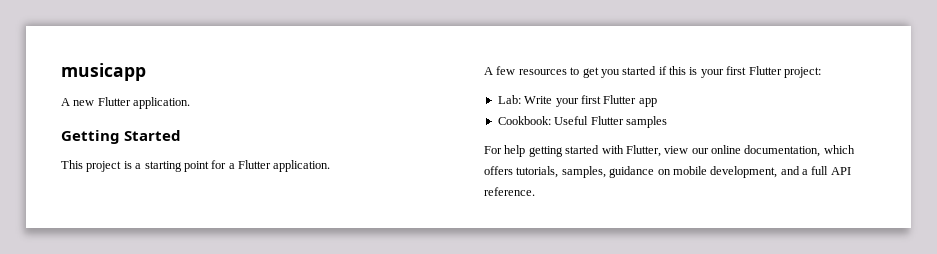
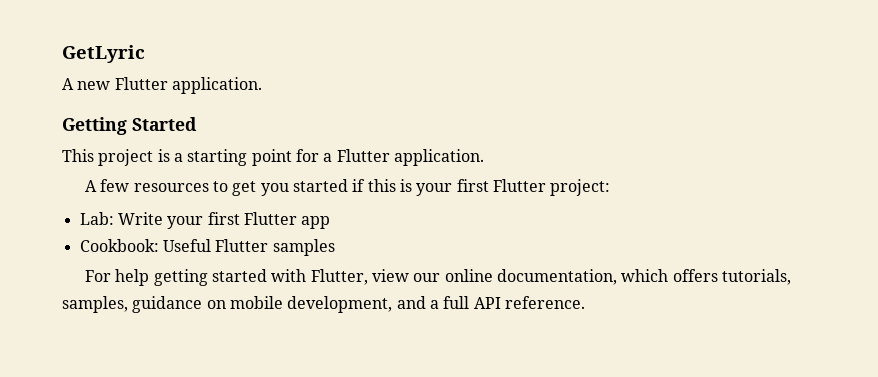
[61,63,146,81] musicapp -> [62,45,145,63] GetLyric

